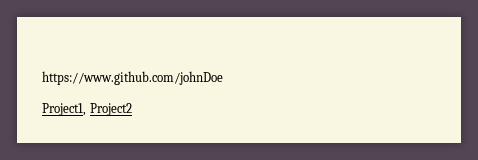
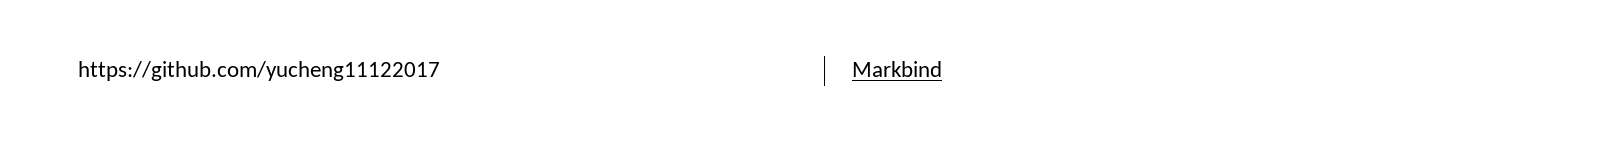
[42,71,223,85] [42,103,132,116] https://www.github.com/johnDoe // Project1, Project2 -> [78,61,440,81] [852,61,942,77] https://github.com/yucheng11122017 // Markbind

